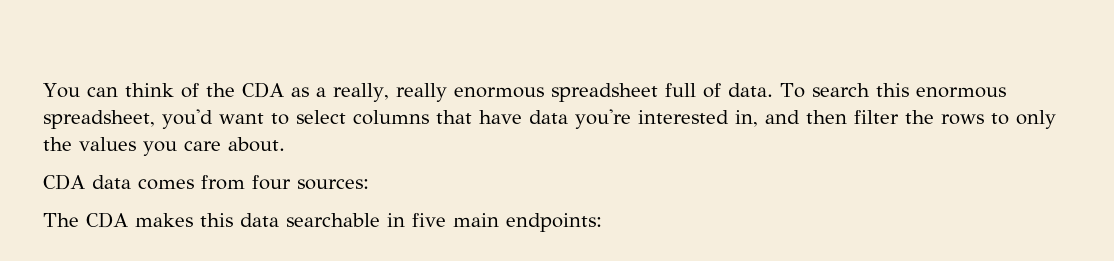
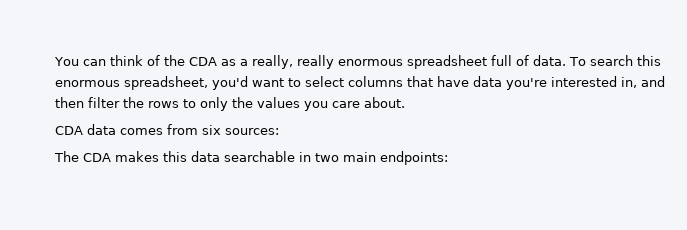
[252,175,291,190] four -> [202,125,221,135] six
[412,213,446,227] five -> [315,153,339,162] two

